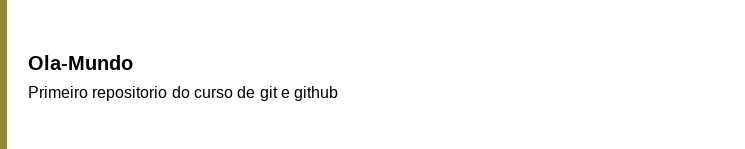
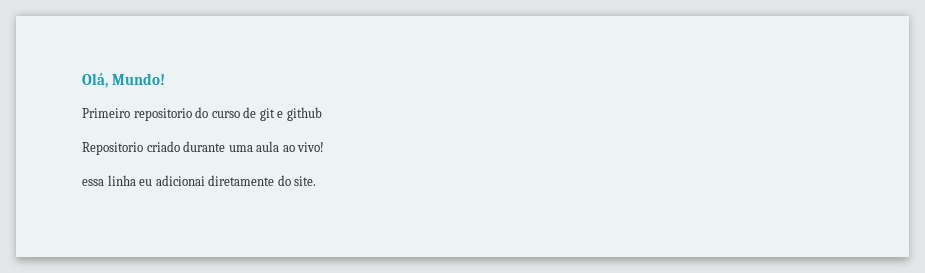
[28,55,133,70] Ola-Mundo -> [82,73,166,88] Olá, Mundo!
(339, 93) none -> [82,141,325,155] [82,175,317,186] // Repositorio criado durante uma aula ao vivo! // essa linha eu adicionai diretamente do site.

